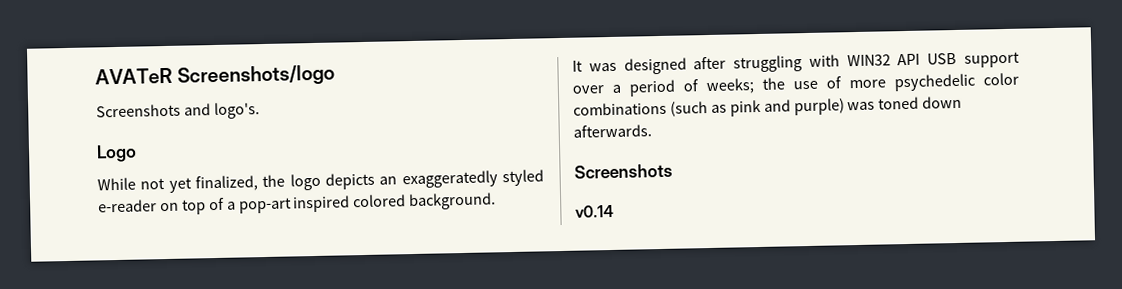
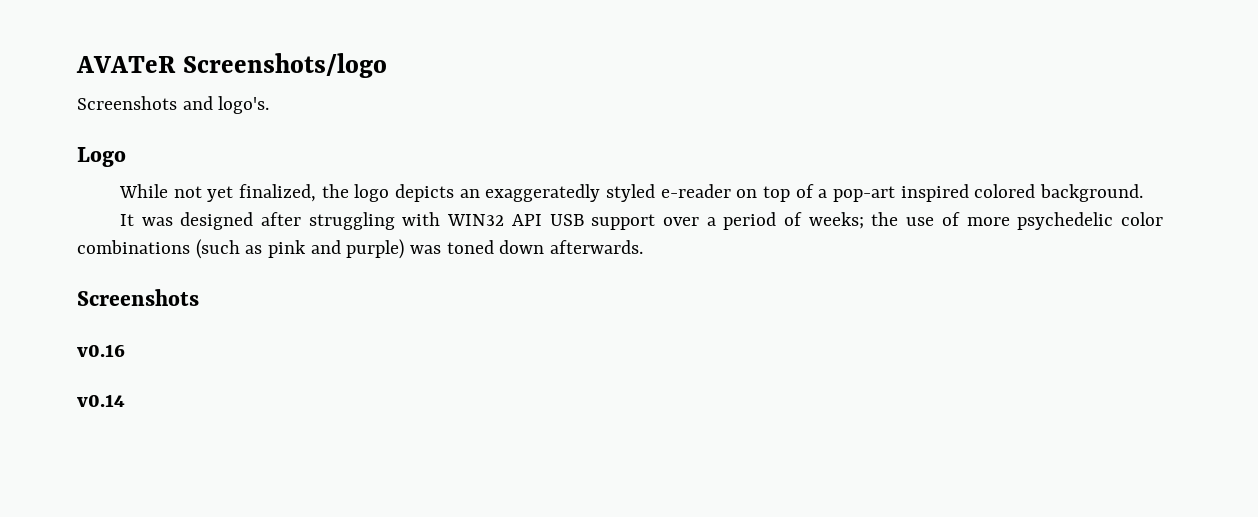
(673, 171) none -> [77,344,125,357] // v0.16

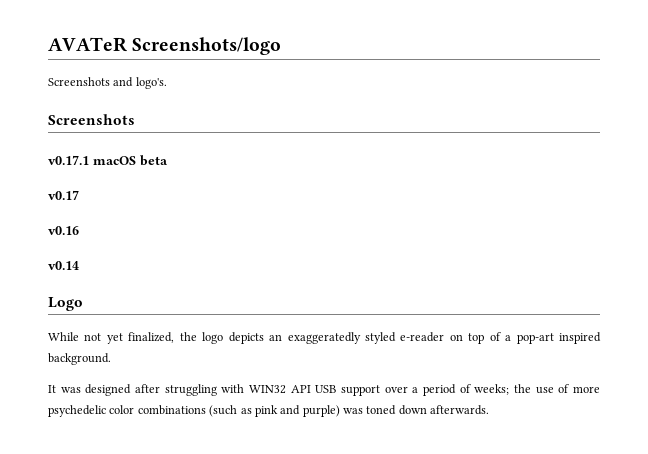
(270, 105) none -> [48,114,135,125] [48,155,168,166] [48,190,79,200] [48,226,79,235] [48,261,79,270] // Screenshots // v0.17.1 macOS beta // v0.17 // v0.16 // v0.14
[974,184,1036,198] colored -> (601, 338) none
[77,289,199,306] [77,344,125,357] [77,394,125,407] // Screenshots // v0.16 // v0.14 -> (490, 410) none

